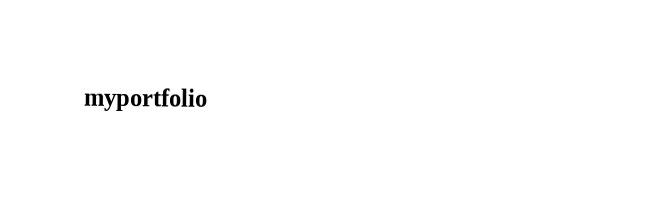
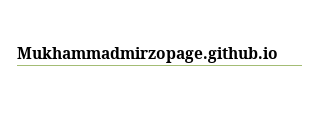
[83,87,208,112] myportfolio -> [17,47,278,63] Mukhammadmirzopage.github.io

